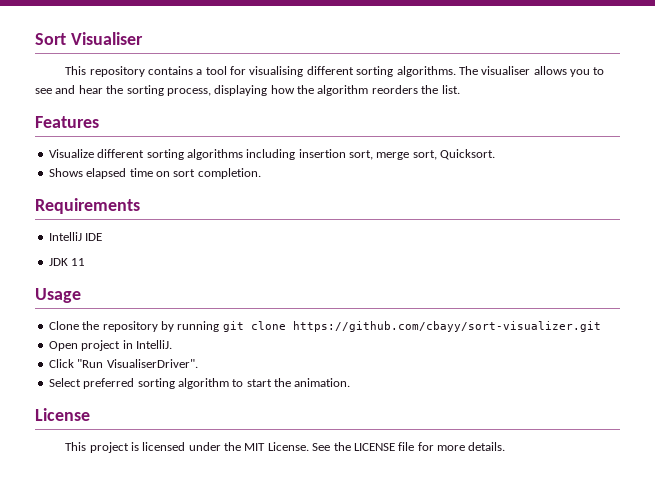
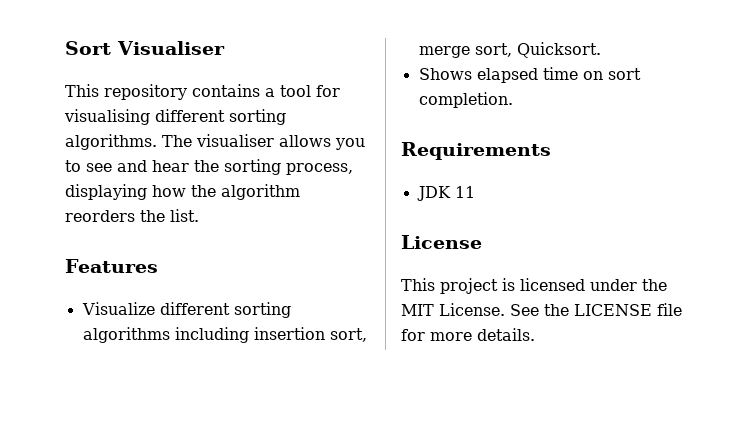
[48,232,103,241] // IntelliJ IDE -> (551, 151) none
[35,288,81,303] [48,321,601,332] [48,340,172,351] [48,359,198,368] [48,378,351,389] // Usage // Clone the repository by running git clone https://github.com/cbayy/sort-visualizer.git // Open project in IntelliJ. // Click "Run VisualiserDriver". // Select preferred sorting algorithm to start the animation. -> (475, 192) none

